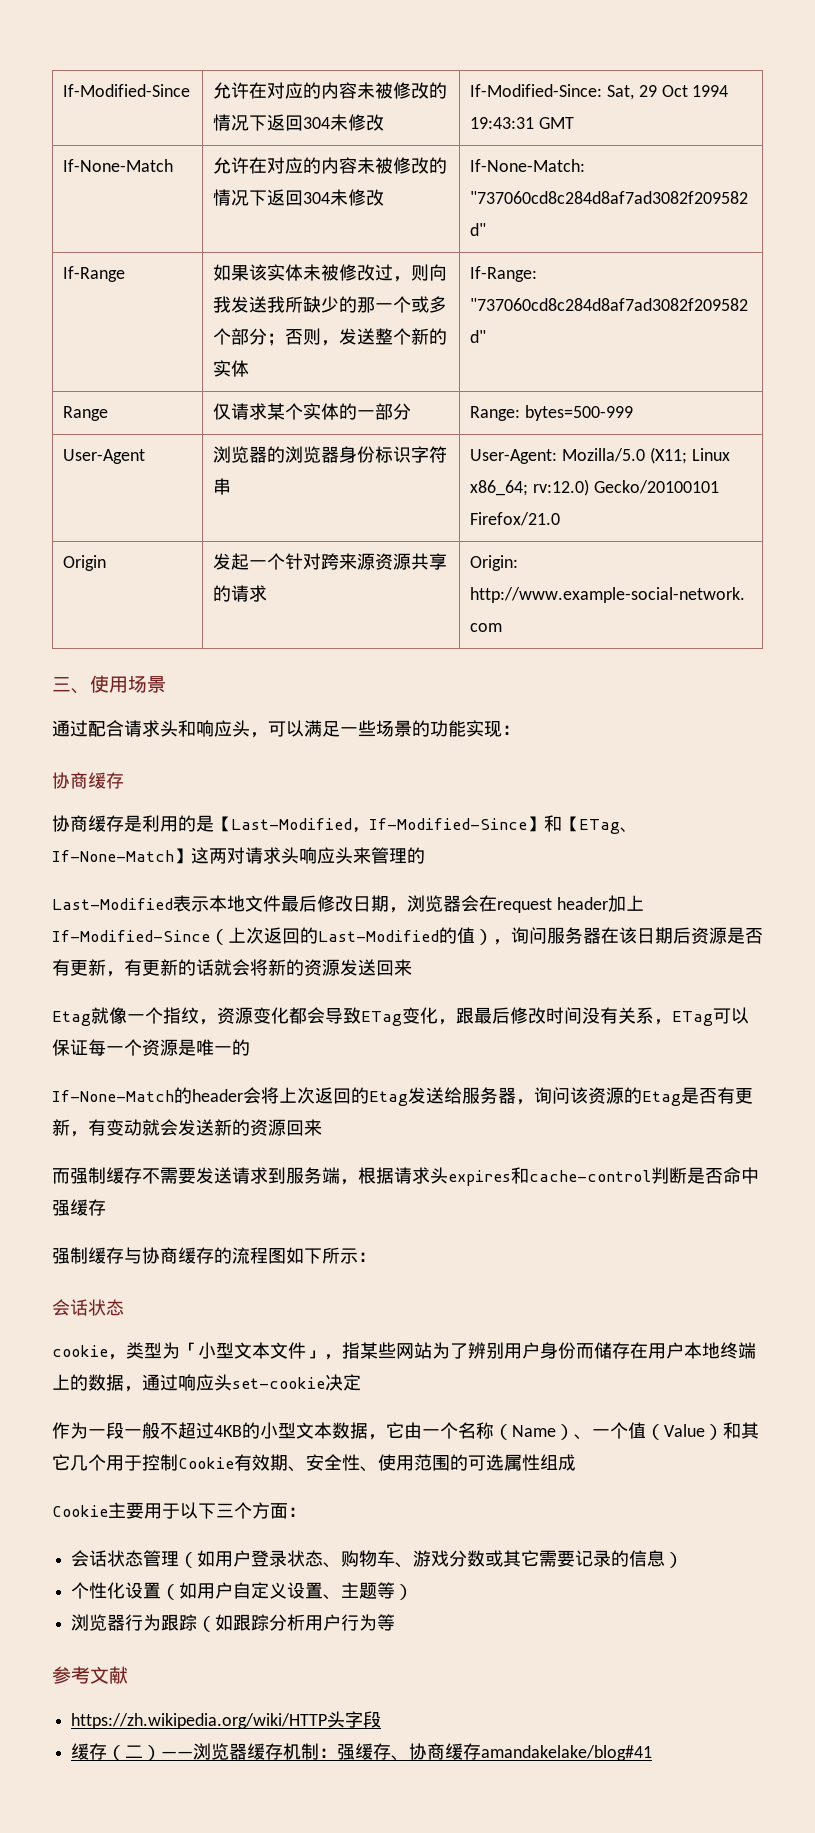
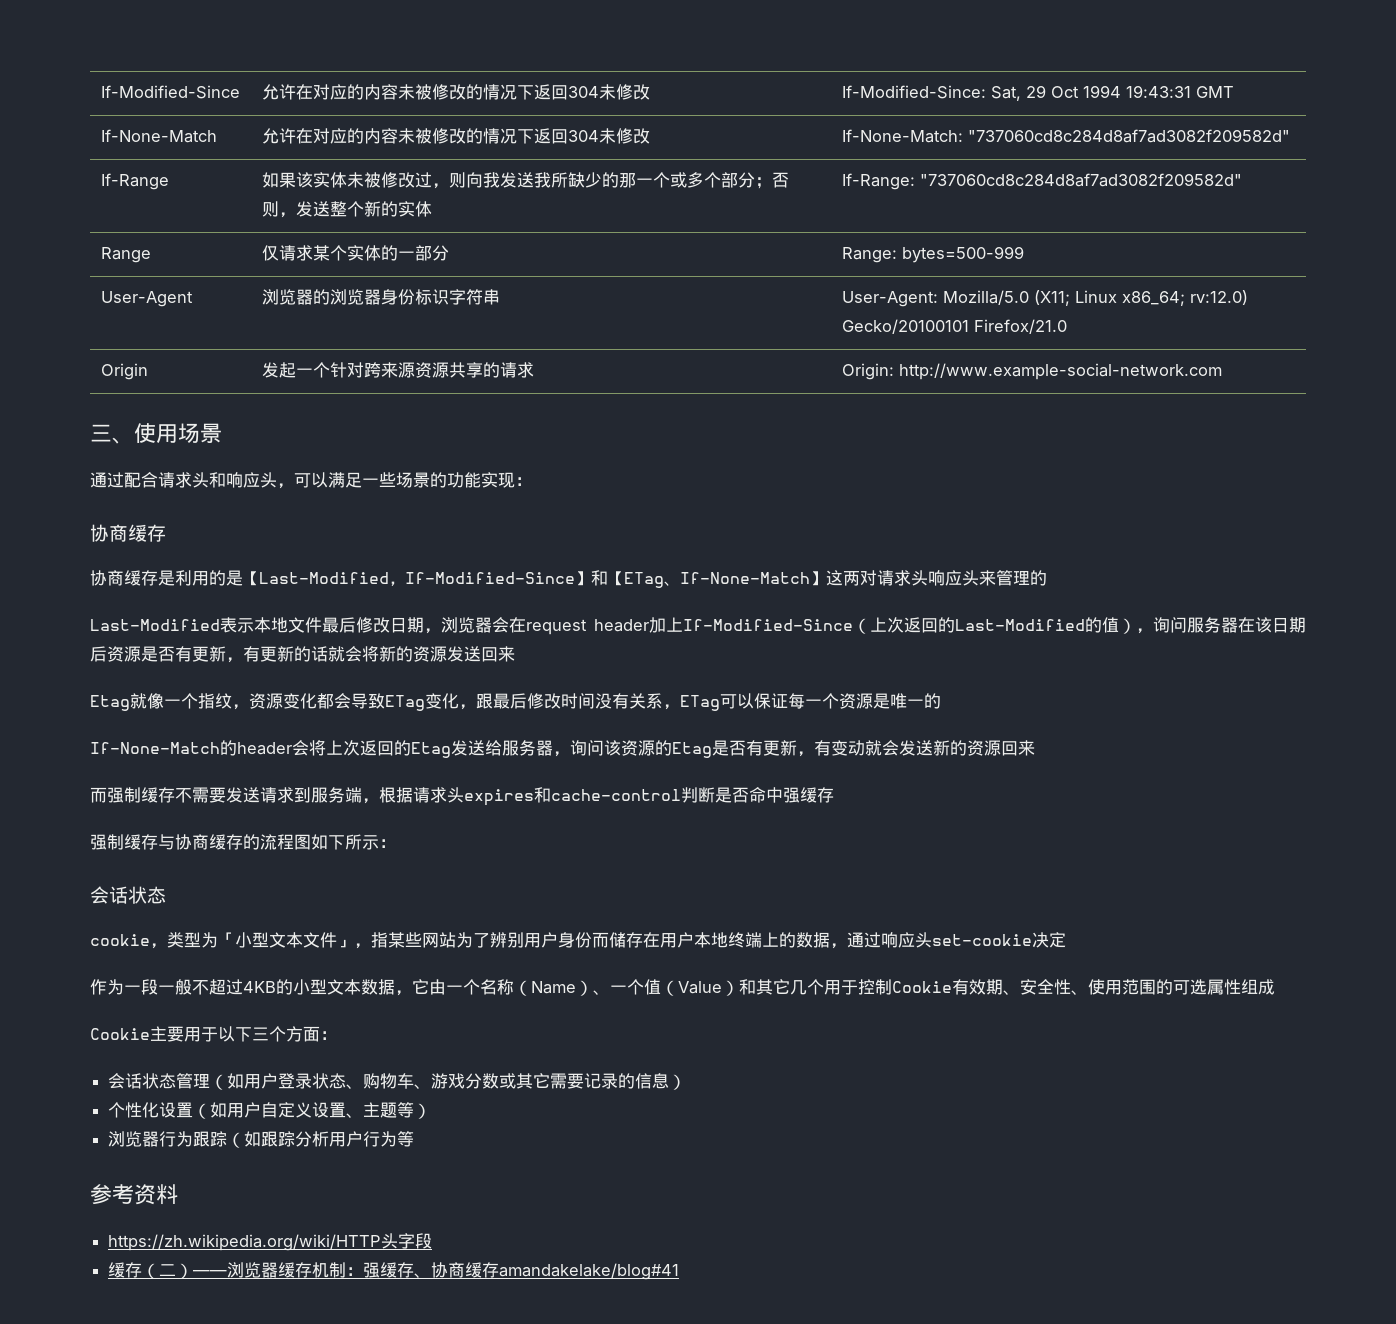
[90,1666,128,1684] 文献 -> [134,1184,178,1205] 资料

